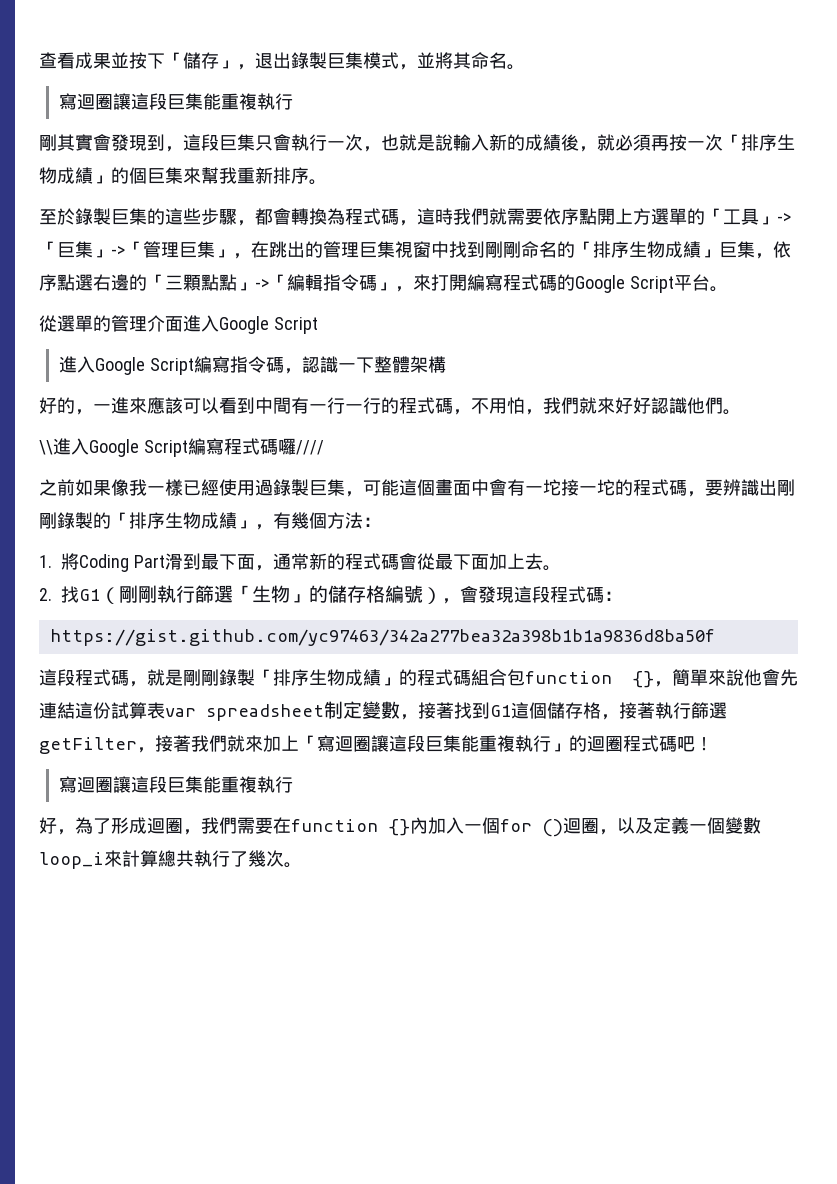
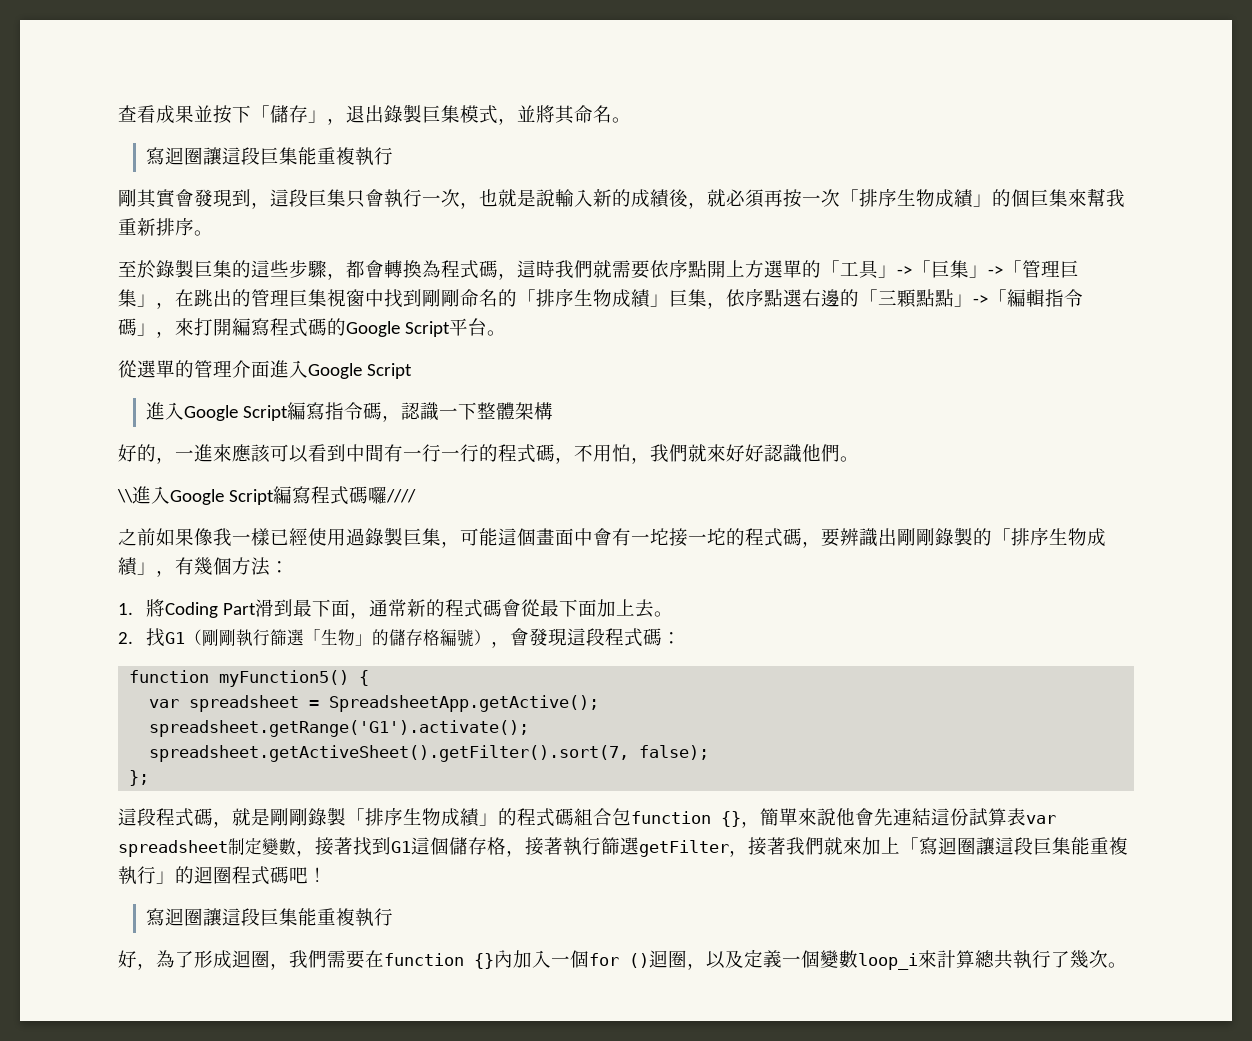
[49,629,715,646] https://gist.github.com/yc97463/342a277bea32a398b1b1a9836d8ba50f -> [129,670,370,687] [149,695,600,712] [149,720,530,737] [149,745,710,762] [129,770,150,786] function myFunction5() { // var spreadsheet = SpreadsheetApp.getActive(); // spreadsheet.getRange('G1').activate(); // spreadsheet.getActiveSheet().getFilter().sort(7, false); // };

